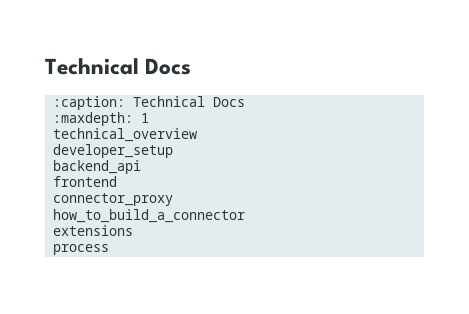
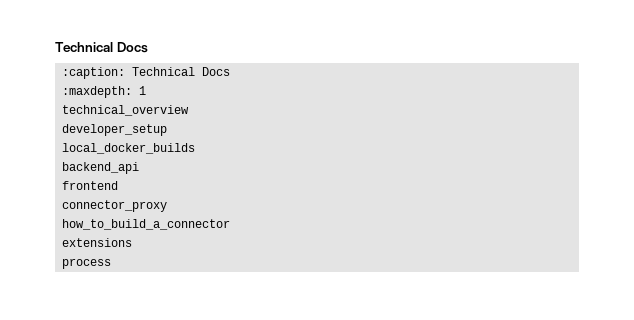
(174, 151) none -> [61,143,195,154] // local_docker_builds

